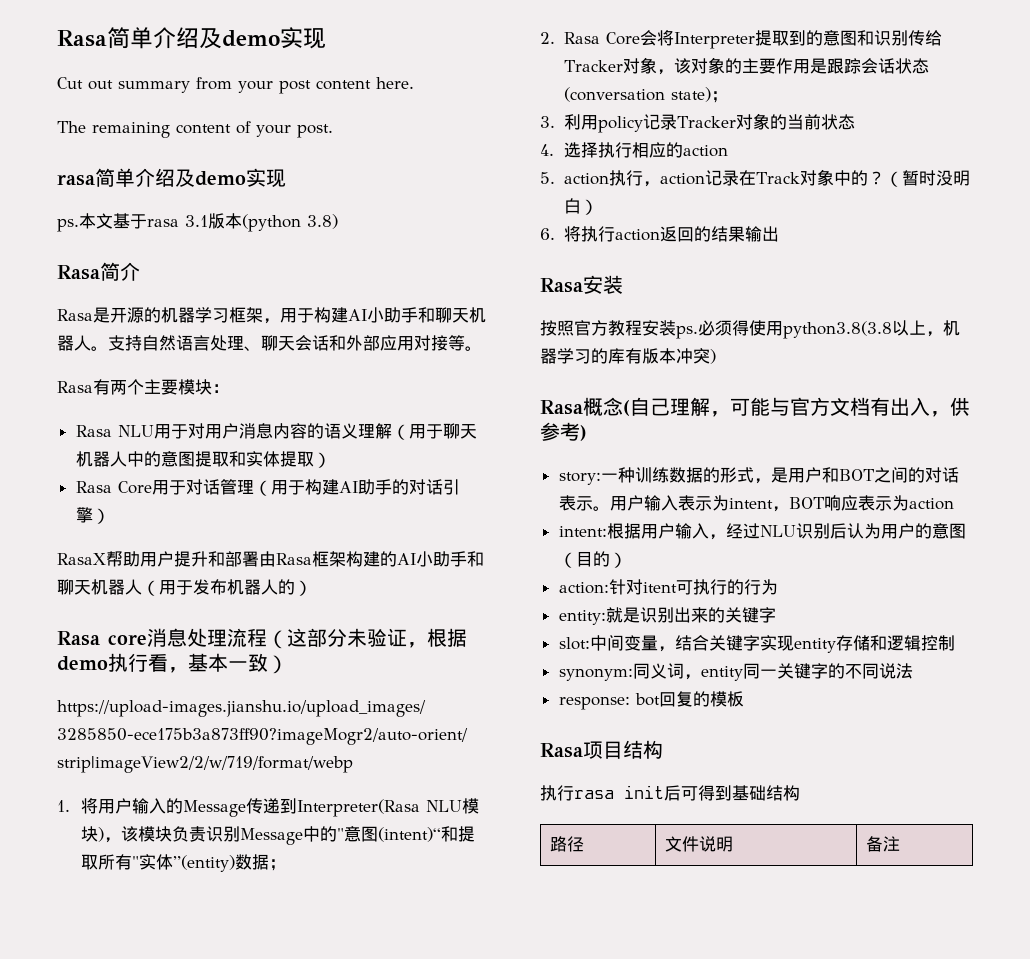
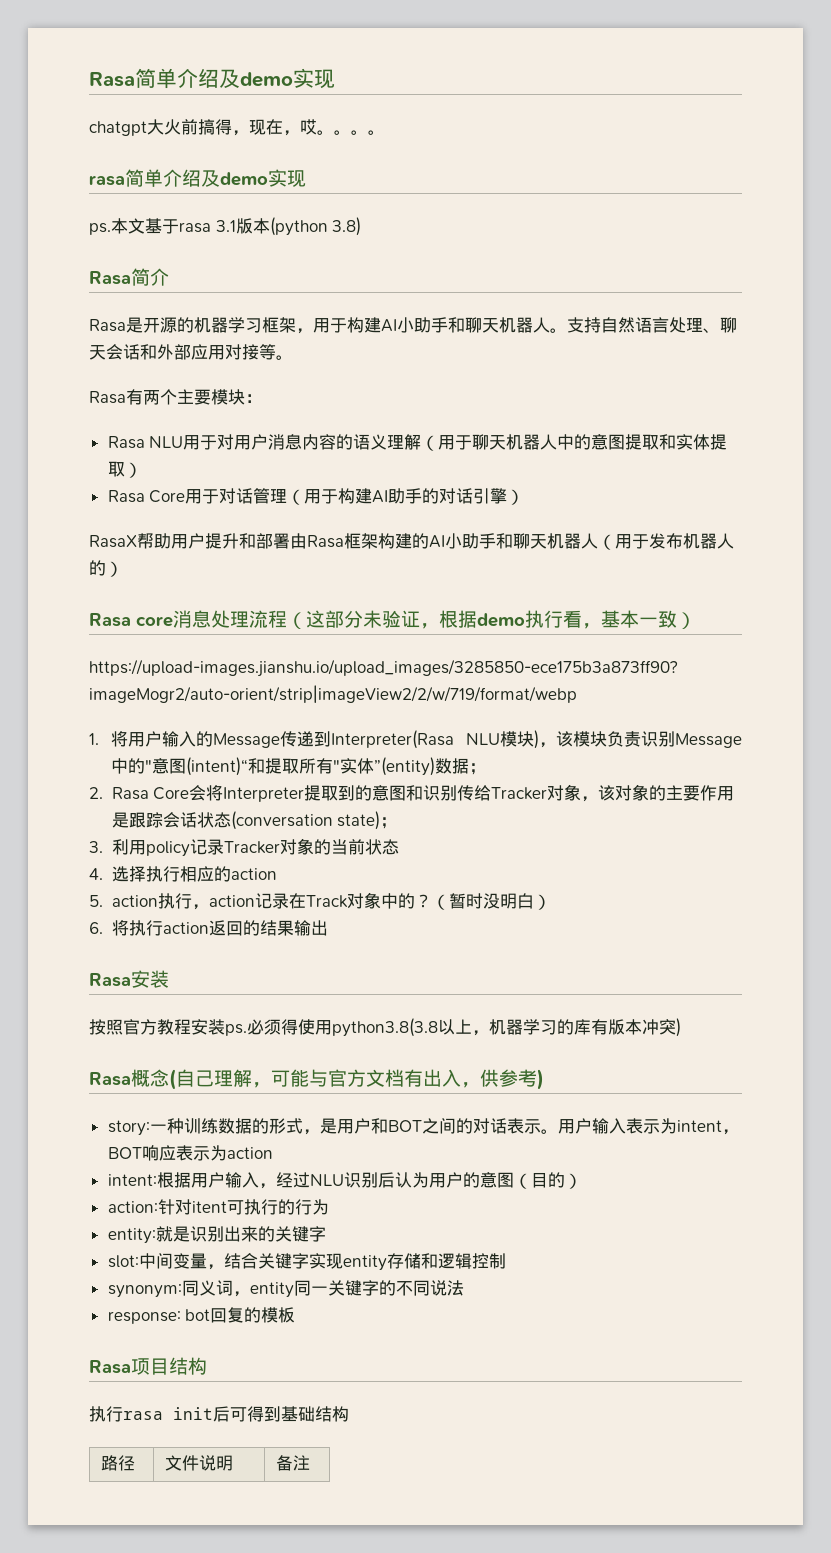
[57,77,414,94] [57,121,333,138] Cut out summary from your post content here. // The remaining content of your post. -> [89,119,385,136] chatgpt大火前搞得，现在，哎。。。。

